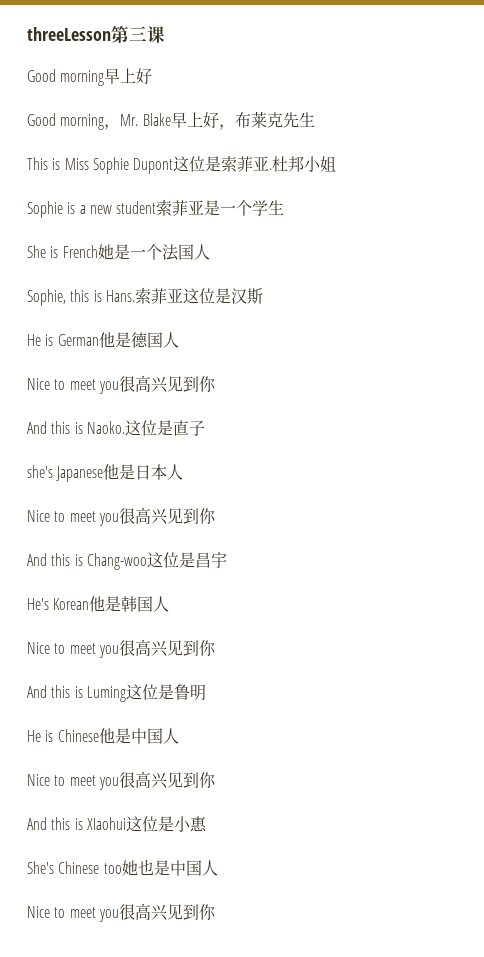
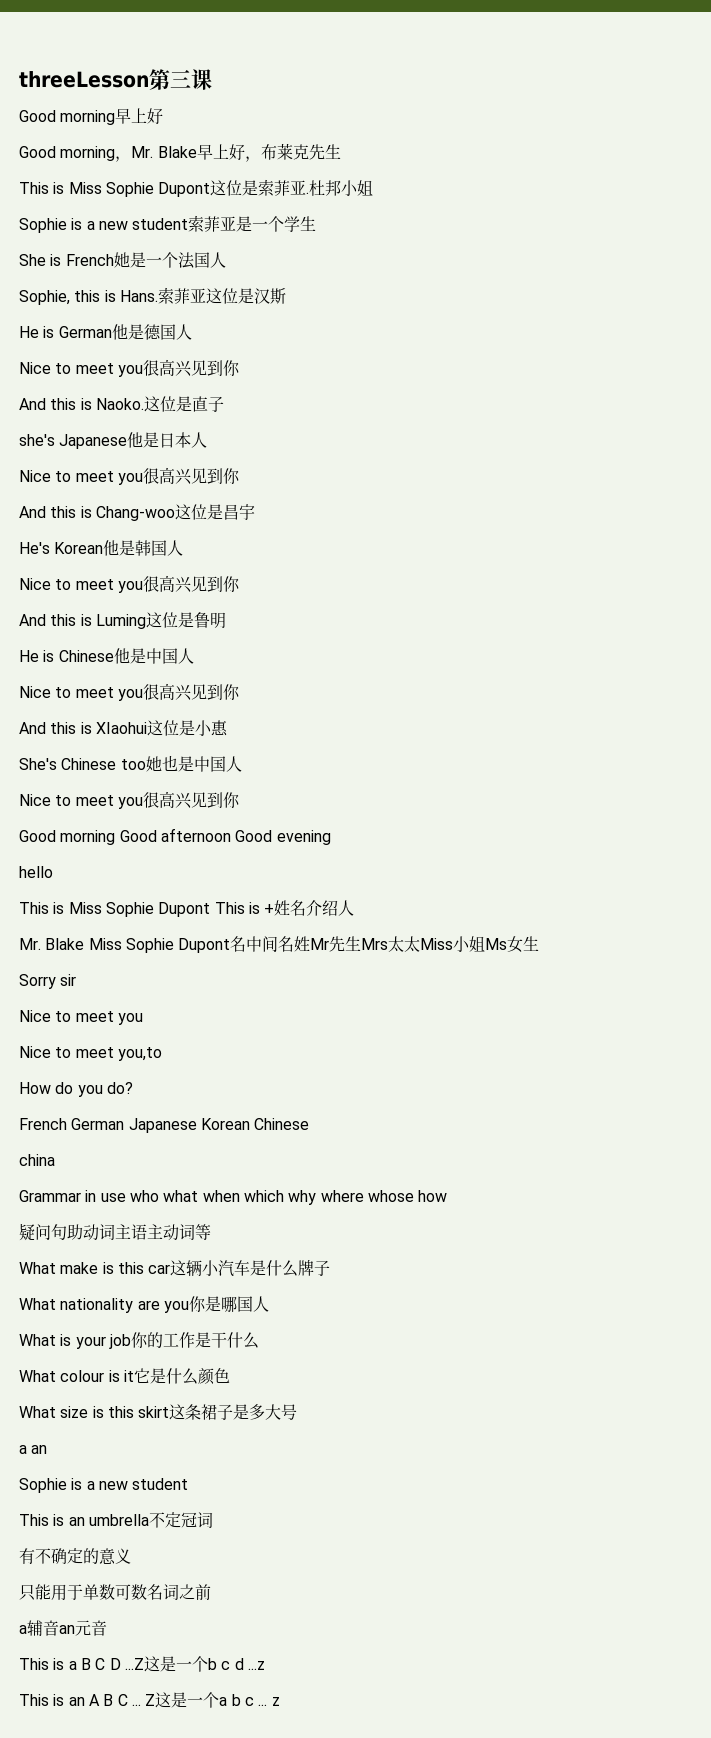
(216, 912) none -> [19,828,331,845] [19,866,53,878] [19,900,355,917] [19,936,540,953] [19,974,77,989] [19,1010,143,1025] [19,1046,162,1061] [19,1082,133,1097] [19,1118,310,1133] [19,1154,55,1166] [19,1190,448,1205] [19,1223,211,1241] [19,1260,331,1277] [19,1296,269,1313] [19,1332,259,1349] [19,1368,230,1385] [19,1404,298,1420] [19,1445,48,1454] [19,1478,189,1493] [19,1512,213,1528] [19,1548,131,1565] [19,1584,211,1601] [19,1620,107,1636] [19,1656,265,1672] [19,1692,280,1708] // Good morning Good afternoon Good evening // hello // This is Miss Sophie Dupont This is +姓名介绍人 // Mr. Blake Miss Sophie Dupont名中间名姓Mr先生Mrs太太Miss小姐Ms女生 // Sorry sir // Nice to meet you // Nice to meet you,to // How do you do? // French German Japanese Korean Chinese // china // Grammar in use who what when which why where whose how // 疑问句助动词主语主动词等 // What make is this car这辆小汽车是什么牌子 // What nationality are you你是哪国人 // What is your job你的工作是干什么 // What colour is it它是什么颜色 // What size is this skirt这条裙子是多大号 // a an // Sophie is a new student // This is an umbrella不定冠词 // 有不确定的意义 // 只能用于单数可数名词之前 // a辅音an元音 // This is a B C D ...Z这是一个b c d ...z // This is an A B C ... Z这是一个a b c ... z

